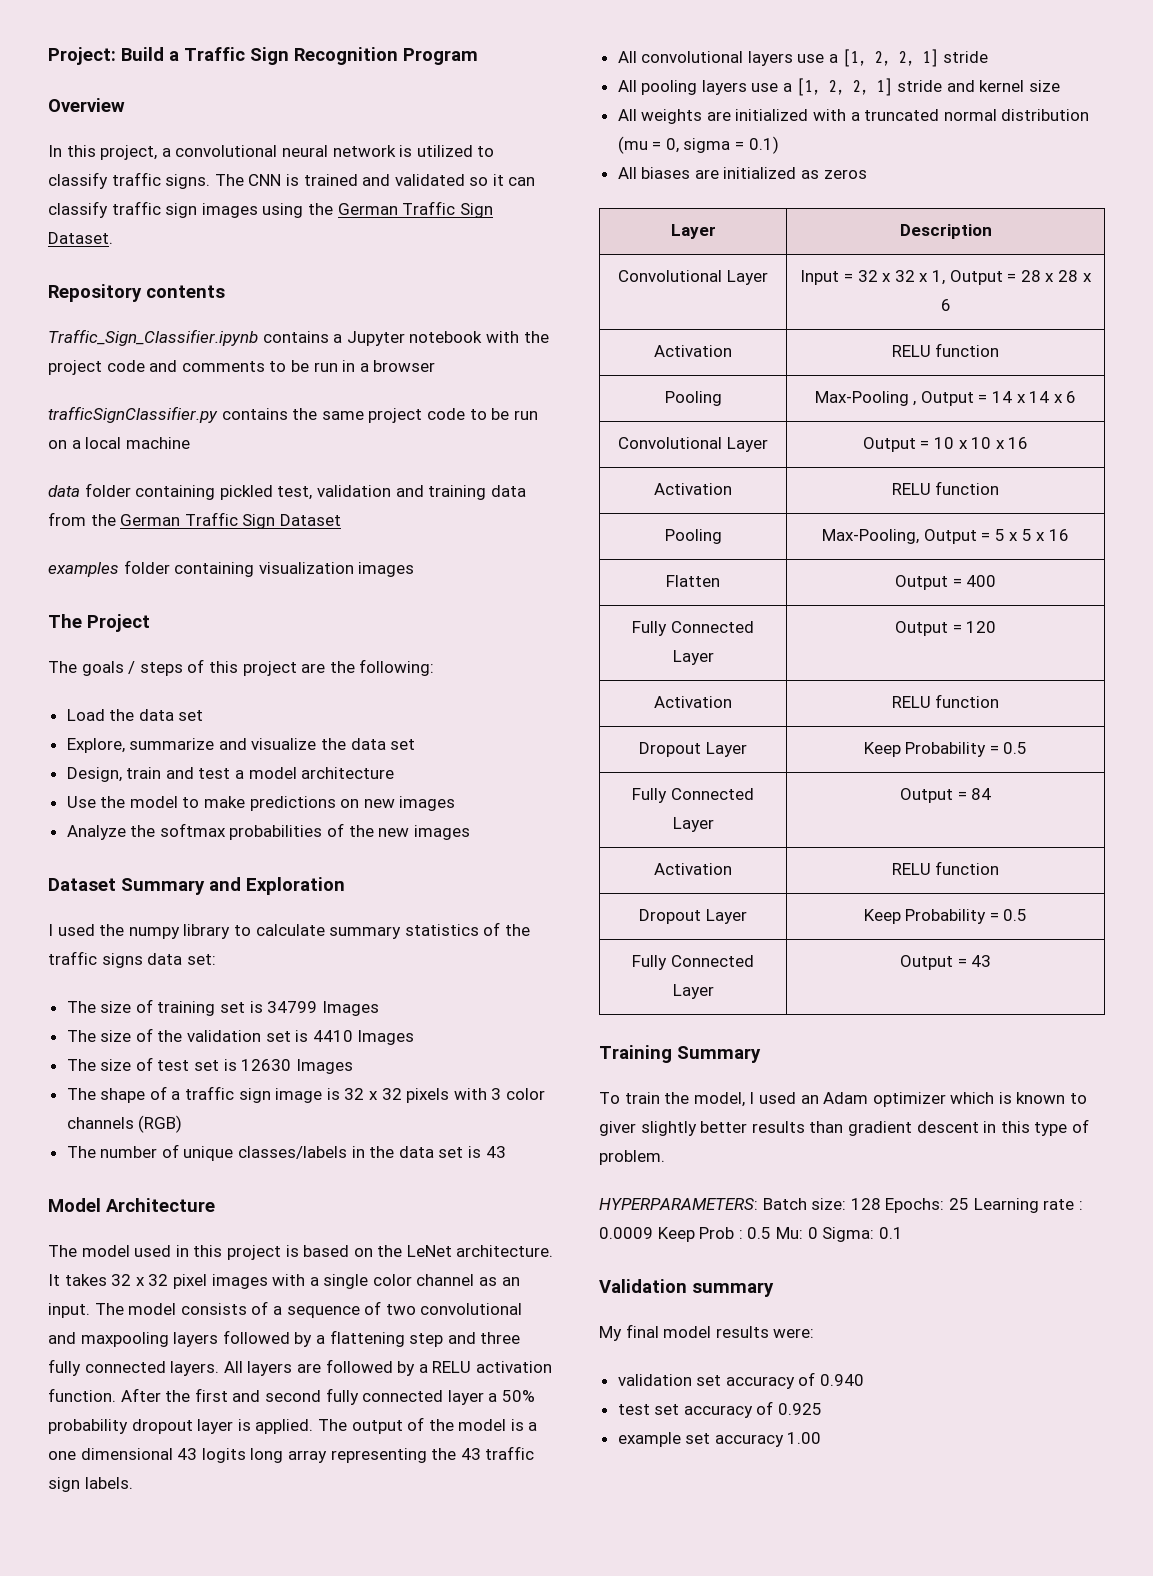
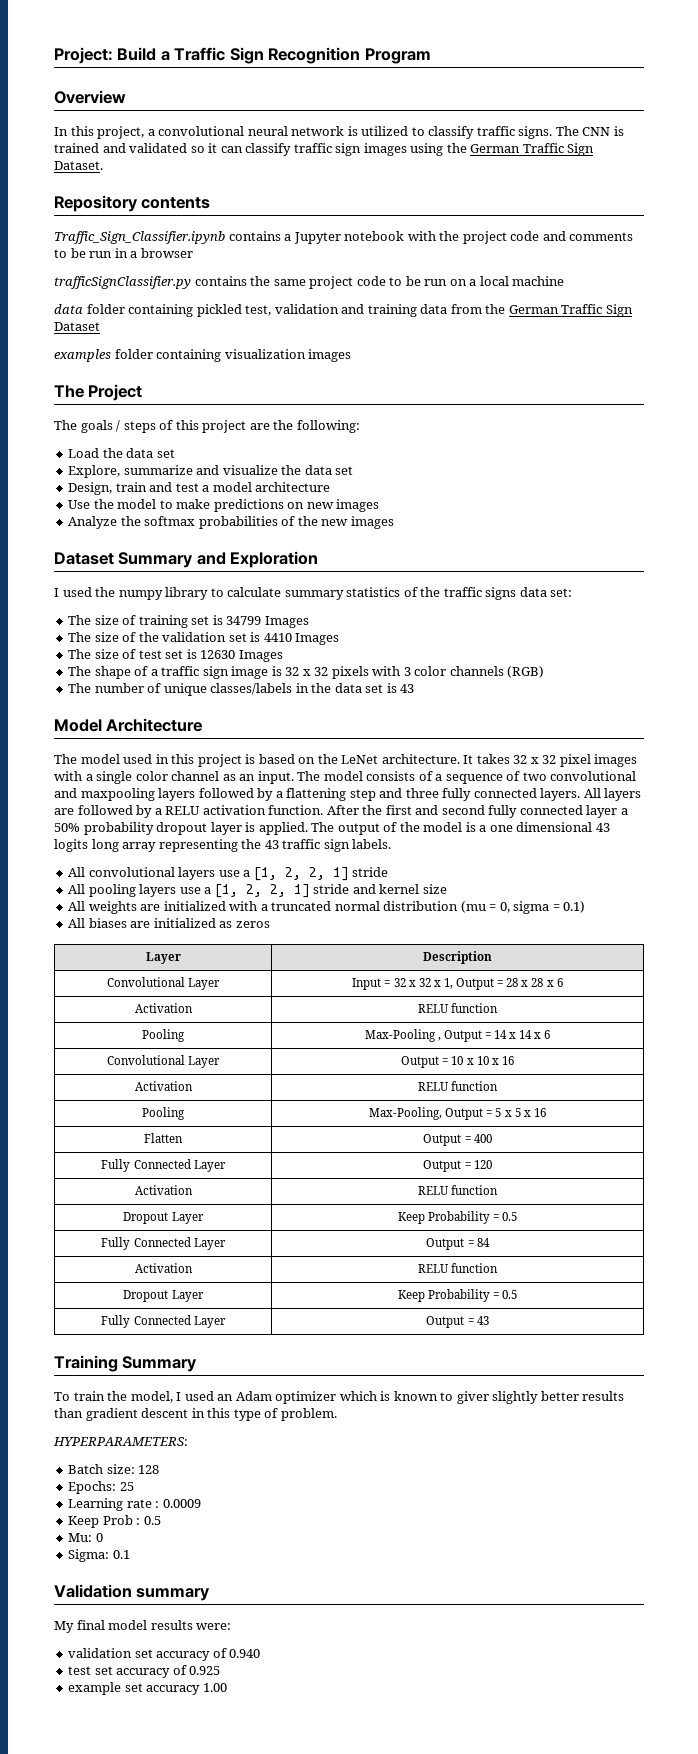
(758, 1204) none -> (188, 1441) //
(881, 1204) none -> (160, 1469) //
(969, 1204) none -> (134, 1486) //
(653, 1233) none -> (201, 1503) //
(772, 1233) none -> (161, 1520) //
(818, 1233) none -> (103, 1537) //

